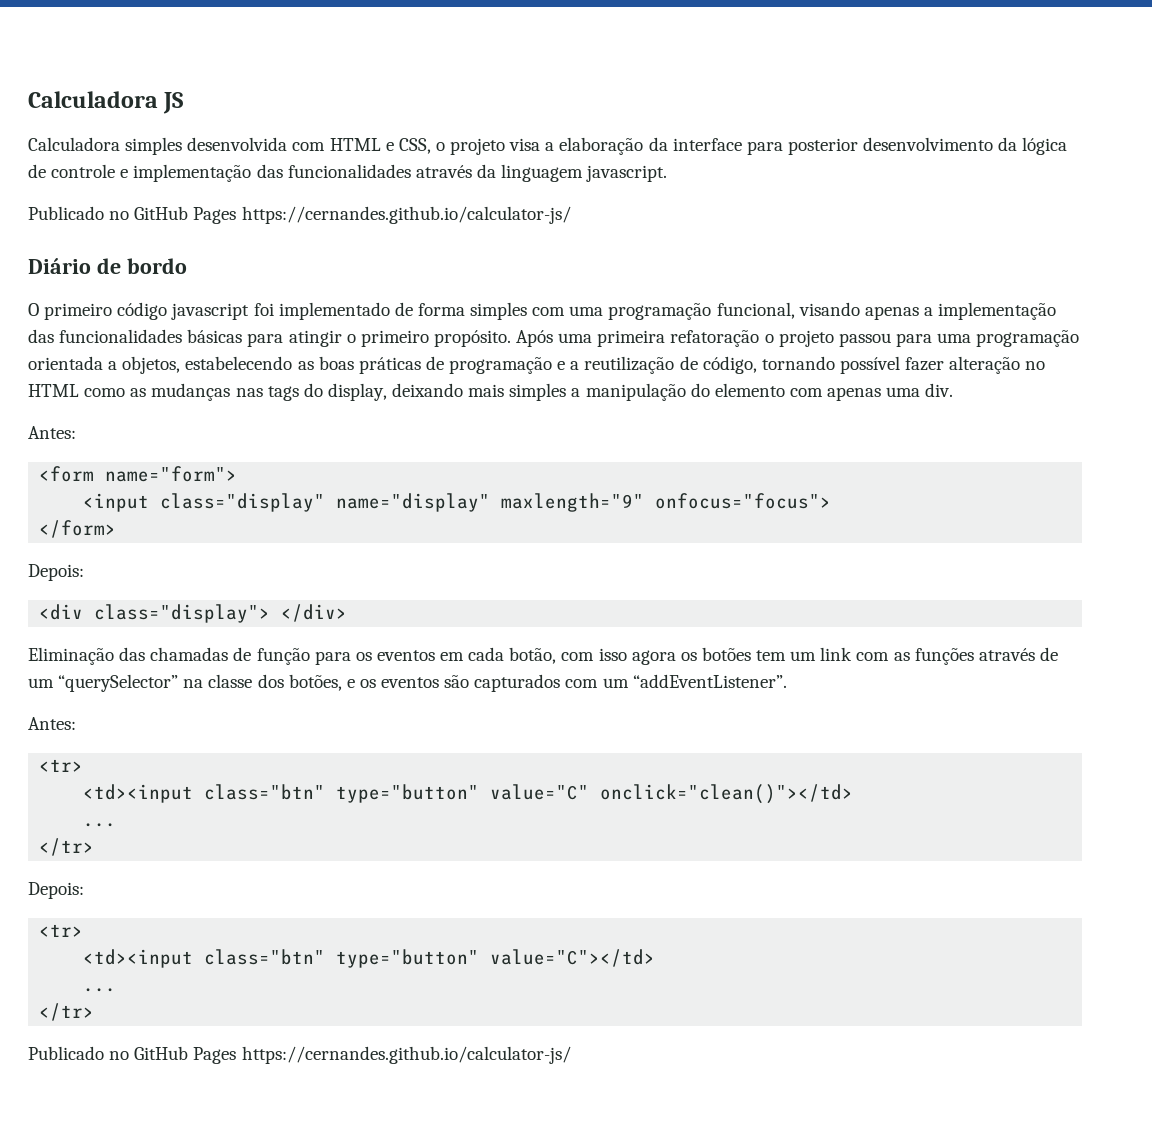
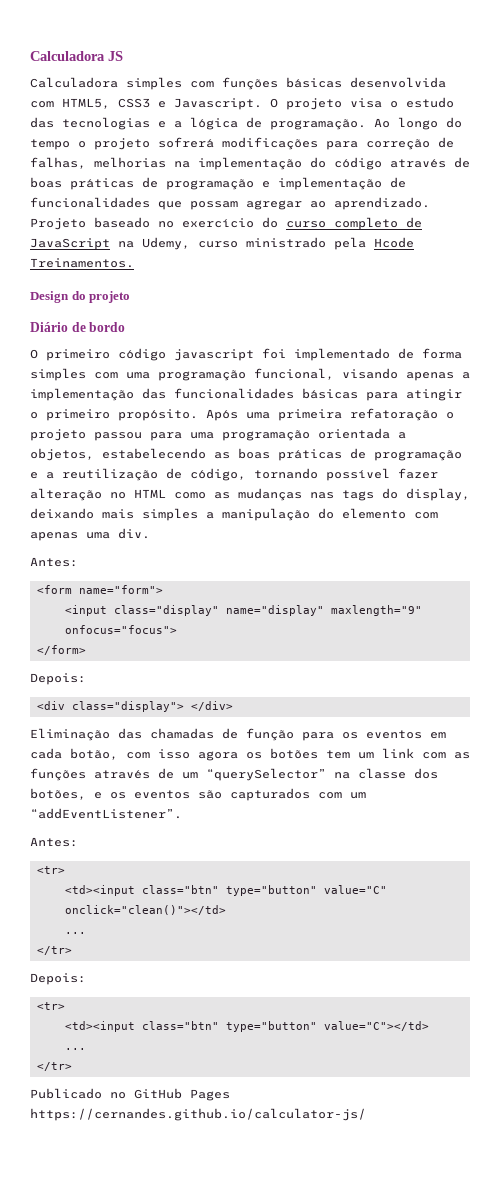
[187,137,1068,155] [28,164,668,182] [28,206,571,224] desenvolvida com HTML e CSS, o projeto visa a elaboração da interface para posterior desenvolvimento da lógica de controle e implementação das funcionalidades através da linguagem javascript. // Publicado no GitHub Pages https://cernandes.github.io/calculator-js/ -> [190,77,446,90] [30,97,454,110] [30,117,462,130] [30,137,454,150] [30,157,470,170] [30,177,406,190] [30,197,430,210] [30,217,422,230] [30,237,414,250] [30,258,134,268] [30,291,131,303] com funções básicas desenvolvida com HTML5, CSS3 e Javascript. O projeto visa o estudo das tecnologias e a lógica de programação. Ao longo do tempo o projeto sofrerá modificações para correção de falhas, melhorias na implementação do código através de boas práticas de programação e implementação de funcionalidades que possam agregar ao aprendizado. Projeto baseado no exercício do curso completo de JavaScript na Udemy, curso ministrado pela Hcode Treinamentos. // Design do projeto

